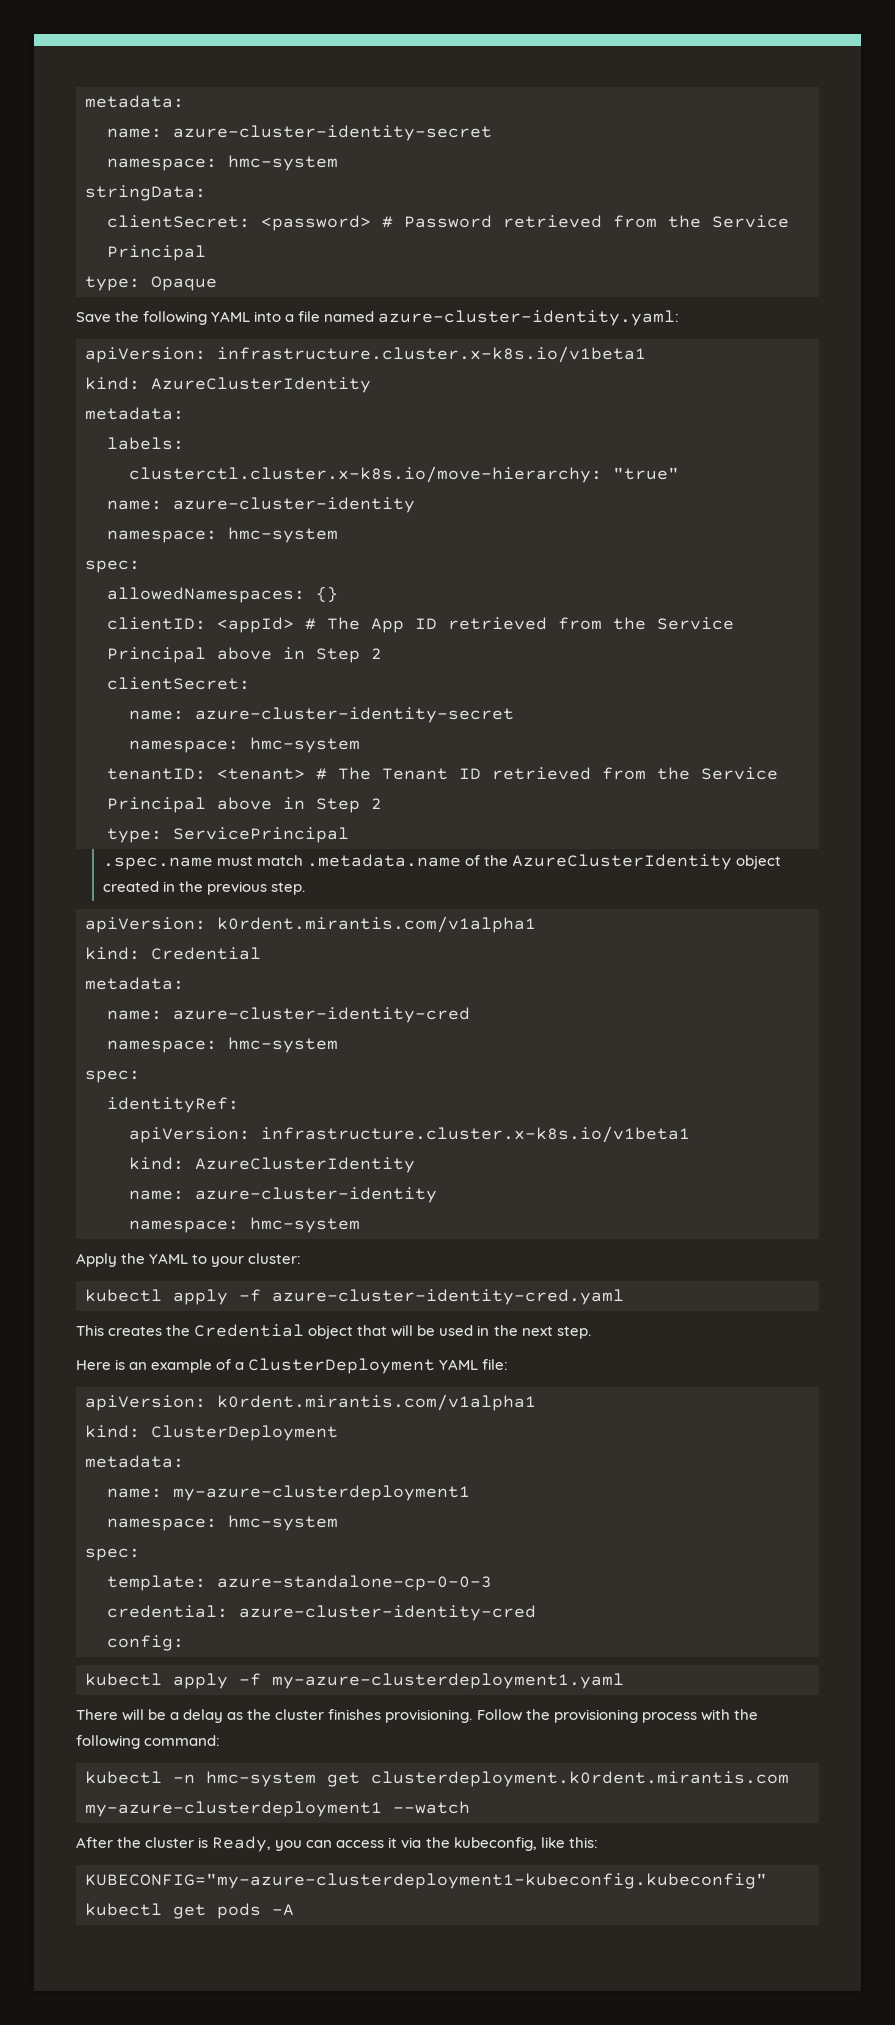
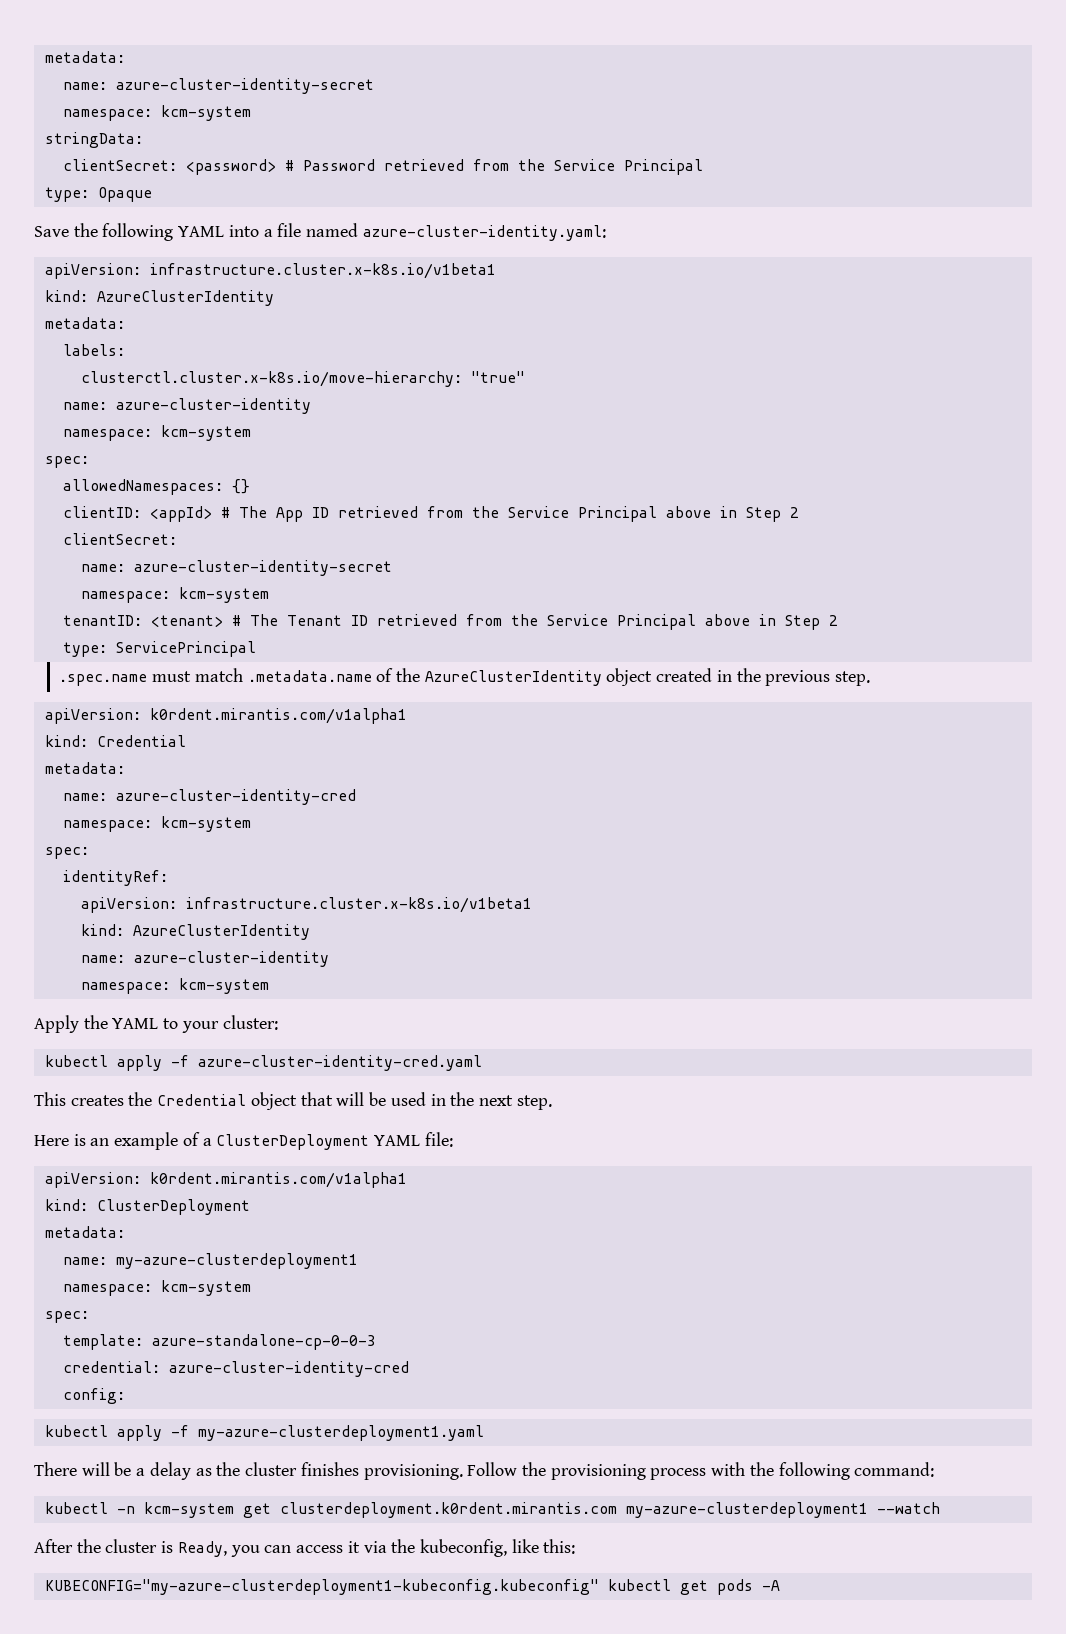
[228,155,338,171] hmc-system -> [160,105,251,121] kcm-system
[228,527,338,543] hmc-system -> [160,425,251,441] kcm-system
[250,737,360,753] hmc-system -> [178,587,269,603] kcm-system
[228,1037,338,1053] hmc-system -> [160,816,251,832] kcm-system
[250,1217,360,1233] hmc-system -> [178,978,269,994] kcm-system
[228,1515,338,1531] hmc-system -> [160,1280,251,1296] kcm-system
[206,1771,316,1787] hmc-system -> [143,1502,234,1518] kcm-system

